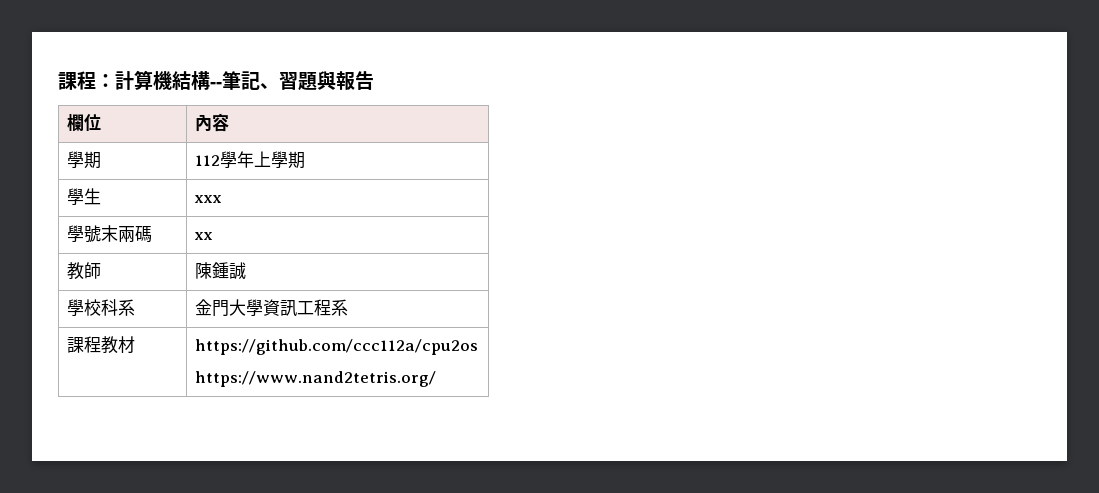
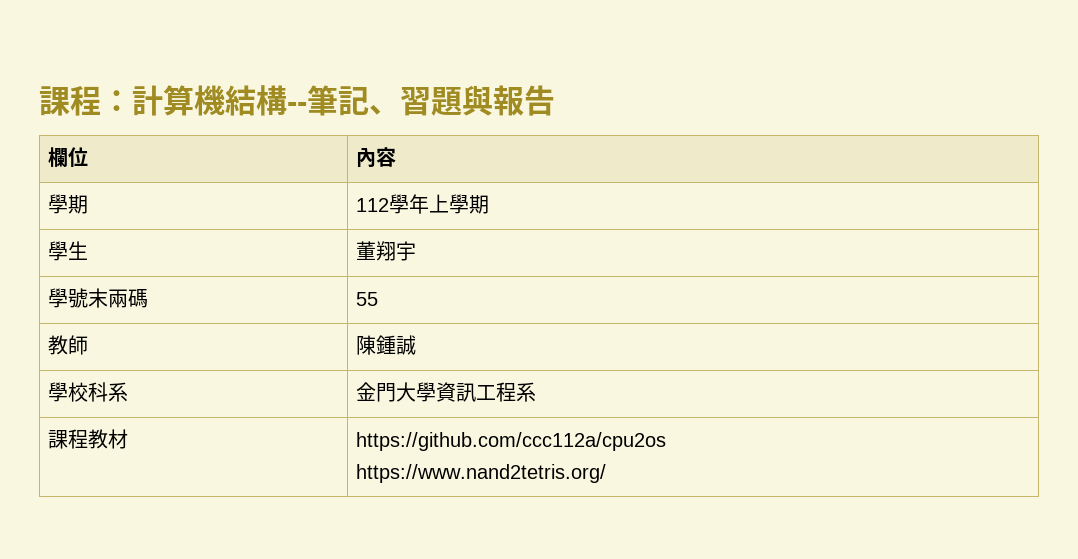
[194,195,223,203] xxx -> [356,241,417,261] 董翔宇
[194,232,214,240] xx -> [356,292,379,306] 55

